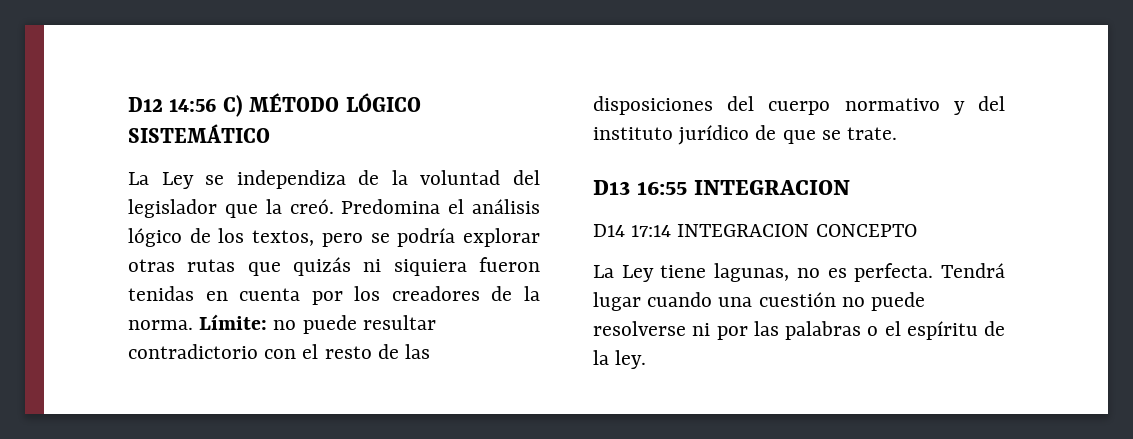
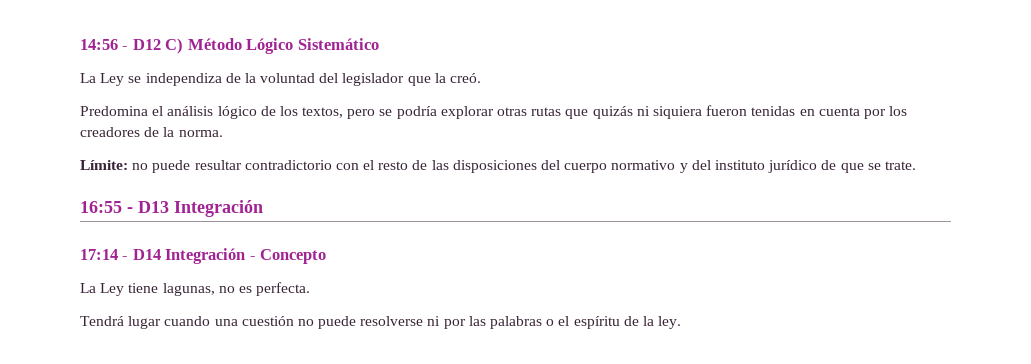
[128,93,421,117] [128,124,270,143] D12 14:56 C) MÉTODO LÓGICO SISTEMÁTICO -> [80,38,379,54] 14:56 - D12 C) Método Lógico Sistemático
(334, 206) none -> (482, 78) //
(193, 325) none -> (223, 133) //
[593,180,850,195] [593,224,917,237] D13 16:55 INTEGRACION // D14 17:14 INTEGRACION CONCEPTO -> [80,200,263,217] [80,248,327,264] 16:55 - D13 Integración // 17:14 - D14 Integración - Concepto
(934, 272) none -> (311, 289) //

